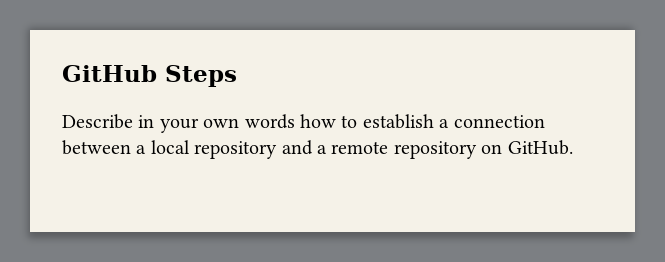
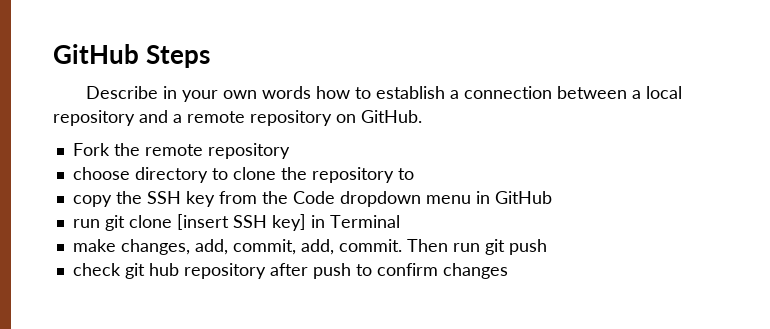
(573, 147) none -> [72,143,290,159] [72,167,414,183] [72,191,552,207] [72,214,400,231] [72,239,547,255] [72,263,508,279] // Fork the remote repository // choose directory to clone the repository to // copy the SSH key from the Code dropdown menu in GitHub // run git clone [insert SSH key] in Terminal // make changes, add, commit, add, commit. Then run git push // check git hub repository after push to confirm changes

